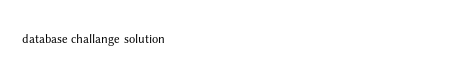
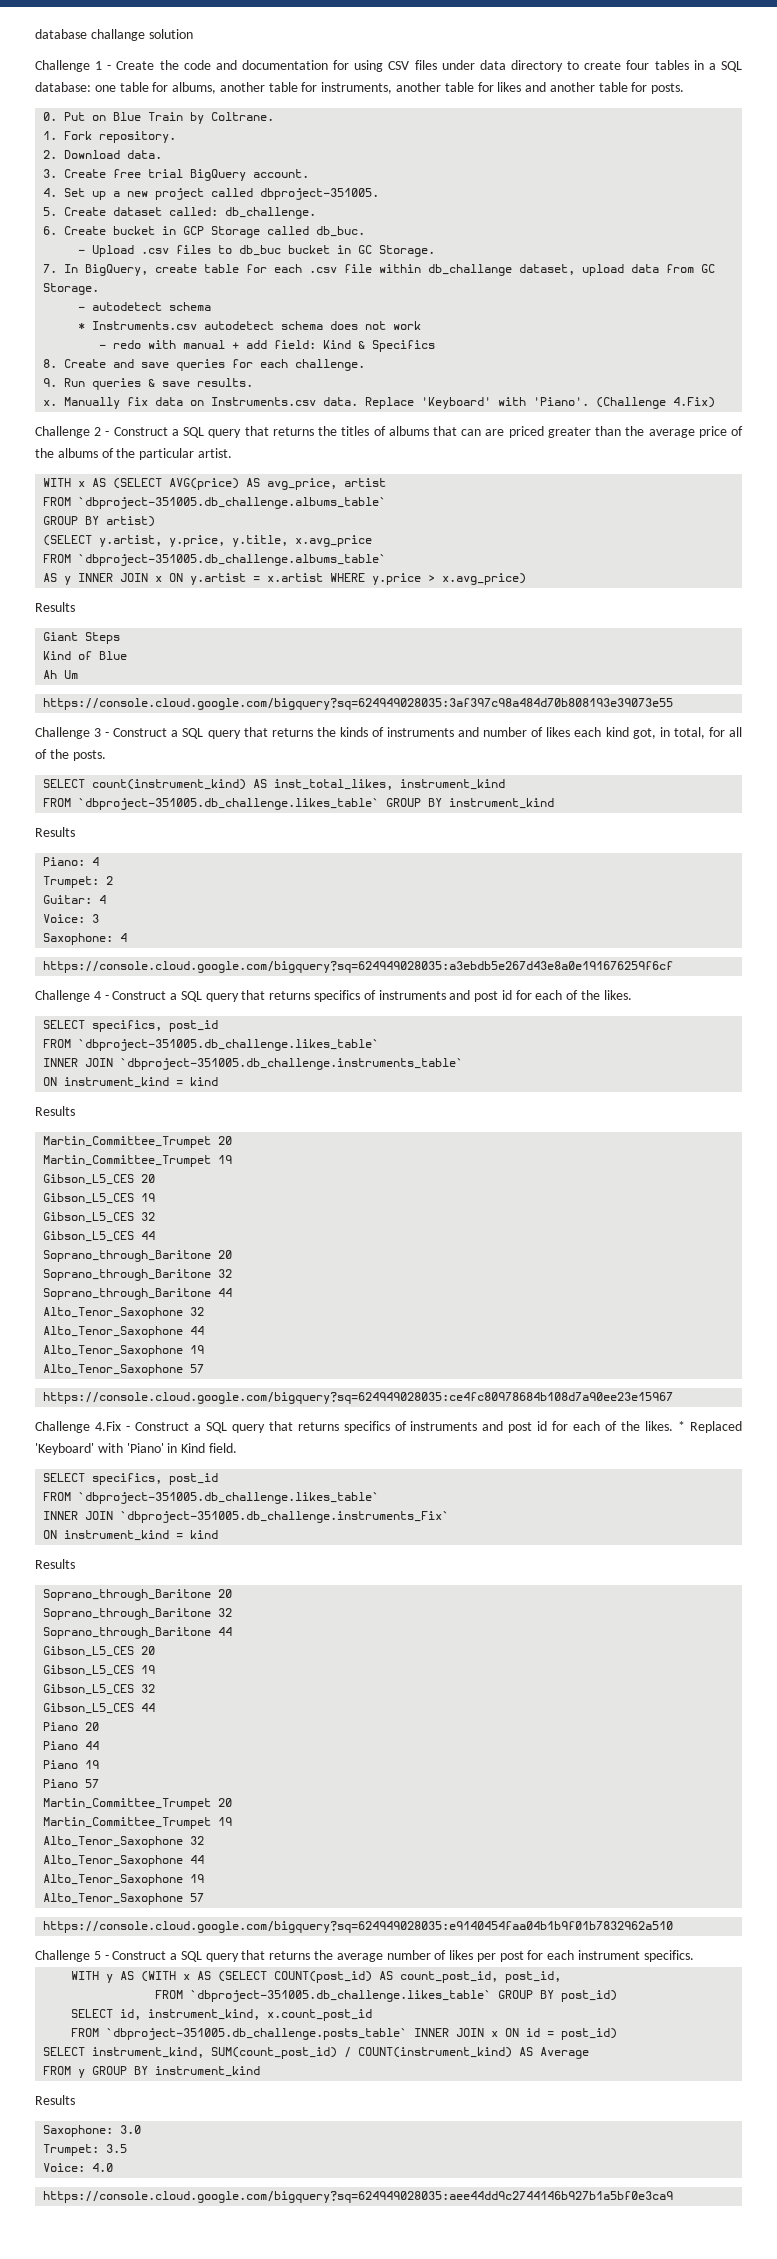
(165, 38) none -> [35,60,742,72] [35,82,685,94] [43,112,275,124] [43,131,177,143] [43,150,163,159] [43,169,310,181] [43,188,380,200] [43,207,317,219] [43,226,366,238] [78,245,436,257] [43,264,716,276] [43,283,100,295] [78,302,212,311] [78,321,422,330] [99,340,436,352] [43,359,366,371] [43,378,254,390] [43,397,716,409] [35,426,744,438] [35,448,232,460] [43,478,387,490] [43,497,387,509] [43,516,156,527] [43,535,373,547] [43,554,387,566] [43,573,527,585] [35,602,75,612] [43,632,121,644] [43,651,128,660] [43,670,79,679] [43,698,674,710] [35,727,742,739] [35,749,106,761] [43,779,506,790] [43,798,555,810] [35,827,75,837] [43,857,100,866] [43,876,114,888] [43,895,107,904] [43,914,100,923] [43,933,128,945] [43,961,674,973] [35,990,632,1002] [43,1020,219,1032] [43,1039,380,1051] [43,1058,464,1070] [43,1077,219,1088] [35,1106,75,1116] [43,1136,233,1148] [43,1155,233,1167] [43,1174,156,1185] [43,1193,156,1204] [43,1212,156,1223] [43,1231,156,1242] [43,1250,233,1262] [43,1269,233,1281] [43,1288,233,1300] [43,1307,205,1319] [43,1326,205,1338] [43,1345,205,1357] [43,1364,205,1376] [43,1392,674,1404] [35,1421,743,1433] [35,1443,237,1455] [43,1473,219,1485] [43,1492,380,1504] [43,1511,450,1523] [43,1530,219,1541] [35,1559,75,1569] [43,1589,233,1601] [43,1608,233,1620] [43,1627,233,1639] [43,1646,156,1657] [43,1665,156,1676] [43,1684,156,1695] [43,1703,156,1714] [43,1722,100,1731] [43,1741,100,1750] [43,1760,100,1769] [43,1779,100,1788] [43,1798,233,1810] [43,1817,233,1829] [43,1836,205,1848] [43,1855,205,1867] [43,1874,205,1886] [43,1893,205,1905] [43,1921,674,1933] [35,1950,694,1962] [71,1971,562,1983] [155,1990,618,2002] [71,2009,373,2021] [71,2028,618,2040] [43,2047,590,2059] [43,2066,261,2078] [35,2095,75,2105] [43,2125,142,2137] [43,2144,128,2156] [43,2163,114,2172] [43,2191,674,2203] // Challenge 1 - Create the code and documentation for using CSV files under data directory to create four tables in a SQL database: one table for albums, another table for instruments, another table for likes and another table for posts. // 0. Put on Blue Train by Coltrane. // 1. Fork repository. // 2. Download data. // 3. Create free trial BigQuery account. // 4. Set up a new project called dbproject-351005. // 5. Create dataset called: db_challenge. // 6. Create bucket in GCP Storage called db_buc. // - Upload .csv files to db_buc bucket in GC Storage. // 7. In BigQuery, create table for each .csv file within db_challange dataset, upload data from GC Storage. // - autodetect schema // * Instruments.csv autodetect schema does not work // - redo with manual + add field: Kind & Specifics // 8. Create and save queries for each challenge. // 9. Run queries & save results. // x. Manually fix data on Instruments.csv data. Replace 'Keyboard' with 'Piano'. (Challenge 4.Fix) // Challenge 2 - Construct a SQL query that returns the titles of albums that can are priced greater than the average price of the albums of the particular artist. // WITH x AS (SELECT AVG(price) AS avg_price, artist // FROM `dbproject-351005.db_challenge.albums_table` // GROUP BY artist) // (SELECT y.artist, y.price, y.title, x.avg_price // FROM `dbproject-351005.db_challenge.albums_table` // AS y INNER JOIN x ON y.artist = x.artist WHERE y.price > x.avg_price) // Results // Giant Steps // Kind of Blue // Ah Um // https://console.cloud.google.com/bigquery?sq=624949028035:3af397c98a484d70b808193e39073e55 // Challenge 3 - Construct a SQL query that returns the kinds of instruments and number of likes each kind got, in total, for all of the posts. // SELECT count(instrument_kind) AS inst_total_likes, instrument_kind // FROM `dbproject-351005.db_challenge.likes_table` GROUP BY instrument_kind // Results // Piano: 4 // Trumpet: 2 // Guitar: 4 // Voice: 3 // Saxophone: 4 // https://console.cloud.google.com/bigquery?sq=624949028035:a3ebdb5e267d43e8a0e191676259f6cf // Challenge 4 - Construct a SQL query that returns specifics of instruments and post id for each of the likes. // SELECT specifics, post_id // FROM `dbproject-351005.db_challenge.likes_table` // INNER JOIN `dbproject-351005.db_challenge.instruments_table` // ON instrument_kind = kind // Results // Martin_Committee_Trumpet 20 // Martin_Committee_Trumpet 19 // Gibson_L5_CES 20 // Gibson_L5_CES 19 // Gibson_L5_CES 32 // Gibson_L5_CES 44 // Soprano_through_Baritone 20 // Soprano_through_Baritone 32 // Soprano_through_Baritone 44 // Alto_Tenor_Saxophone 32 // Alto_Tenor_Saxophone 44 // Alto_Tenor_Saxophone 19 // Alto_Tenor_Saxophone 57 // https://console.cloud.google.com/bigquery?sq=624949028035:ce4fc80978684b108d7a90ee23e15967 // Challenge 4.Fix - Construct a SQL query that returns specifics of instruments and post id for each of the likes. * Replaced 'Keyboard' with 'Piano' in Kind field. // SELECT specifics, post_id // FROM `dbproject-351005.db_challenge.likes_table` // INNER JOIN `dbproject-351005.db_challenge.instruments_Fix` // ON instrument_kind = kind // Results // Soprano_through_Baritone 20 // Soprano_through_Baritone 32 // Soprano_through_Baritone 44 // Gibson_L5_CES 20 // Gibson_L5_CES 19 // Gibson_L5_CES 32 // Gibson_L5_CES 44 // Piano 20 // Piano 44 // Piano 19 // Piano 57 // Martin_Committee_Trumpet 20 // Martin_Committee_Trumpet 19 // Alto_Tenor_Saxophone 32 // Alto_Tenor_Saxophone 44 // Alto_Tenor_Saxophone 19 // Alto_Tenor_Saxophone 57 // https://console.cloud.google.com/bigquery?sq=624949028035:e9140454faa04b1b9f01b7832962a510 // Challenge 5 - Construct a SQL query that returns the average number of likes per post for each instrument specifics. // WITH y AS (WITH x AS (SELECT COUNT(post_id) AS count_post_id, post_id, // FROM `dbproject-351005.db_challenge.likes_table` GROUP BY post_id) // SELECT id, instrument_kind, x.count_post_id // FROM `dbproject-351005.db_challenge.posts_table` INNER JOIN x ON id = post_id) // SELECT instrument_kind, SUM(count_post_id) / COUNT(instrument_kind) AS Average // FROM y GROUP BY instrument_kind // Results // Saxophone: 3.0 // Trumpet: 3.5 // Voice: 4.0 // https://console.cloud.google.com/bigquery?sq=624949028035:aee44dd9c2744146b927b1a5bf0e3ca9

